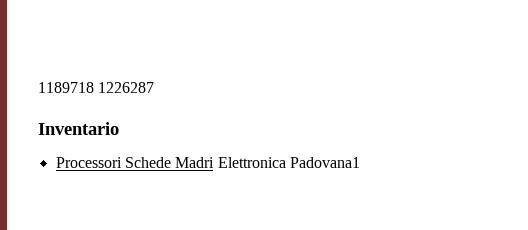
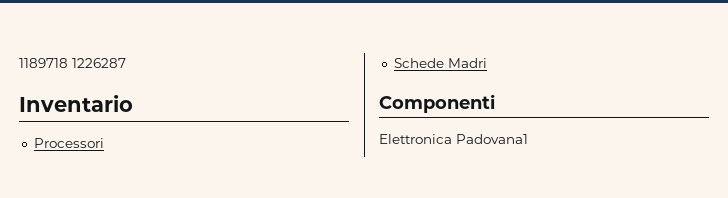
(122, 162) none -> (104, 143) //
(215, 162) none -> [379,94,495,113] // Componenti //

